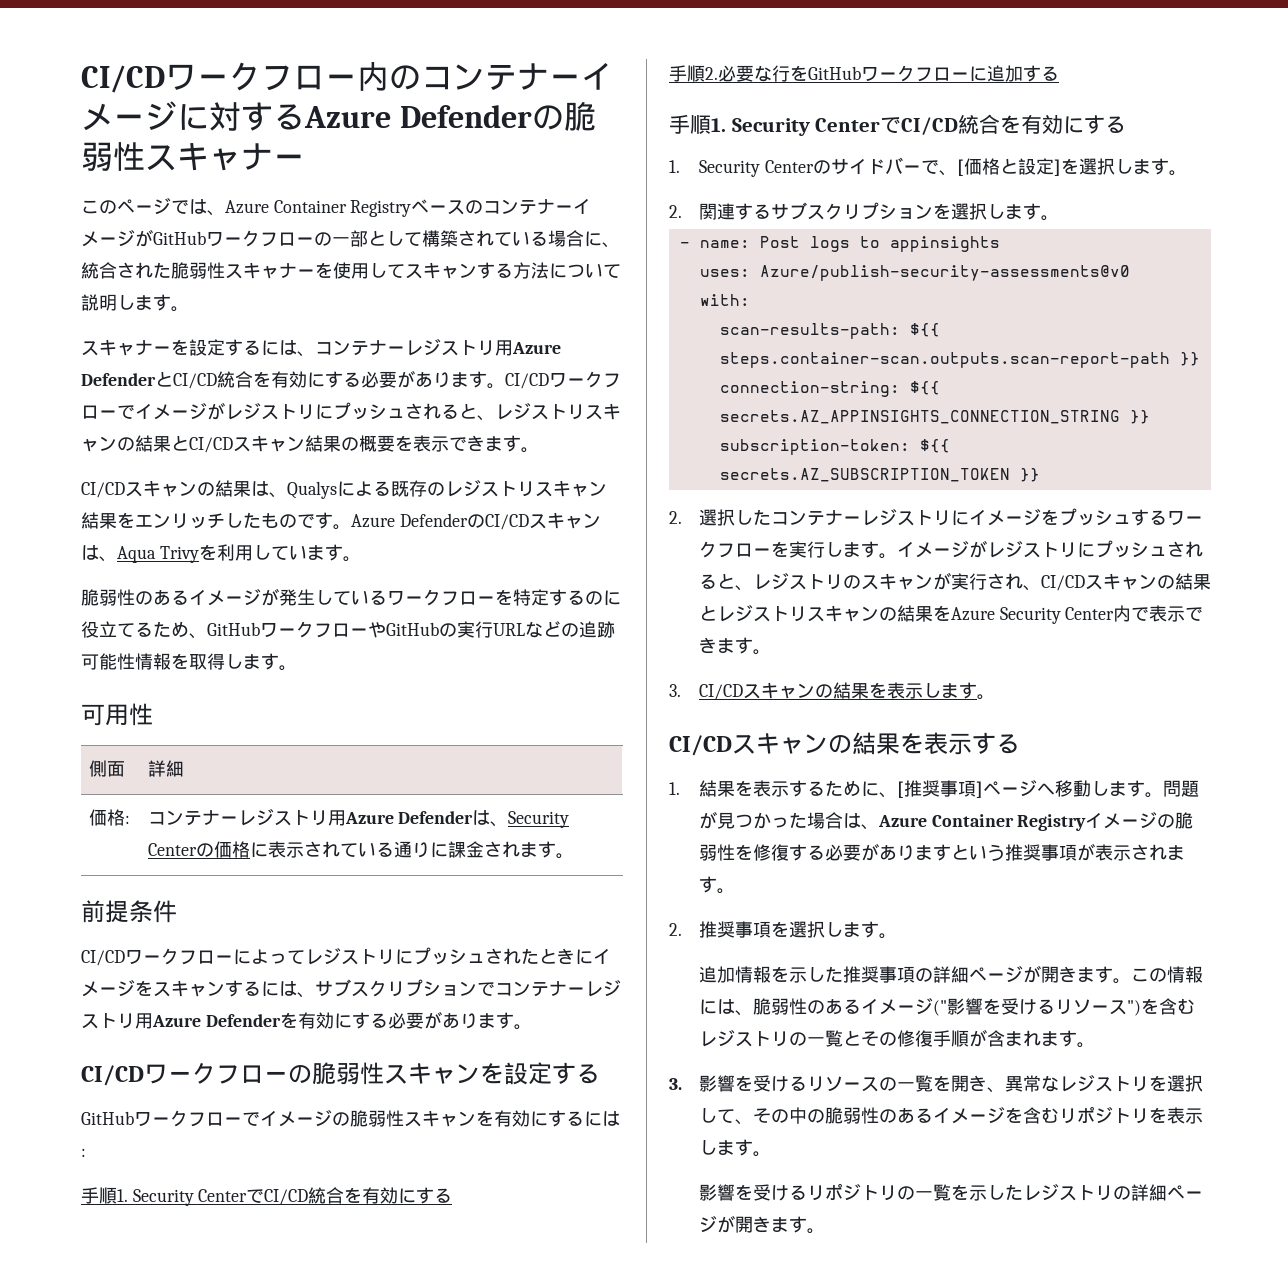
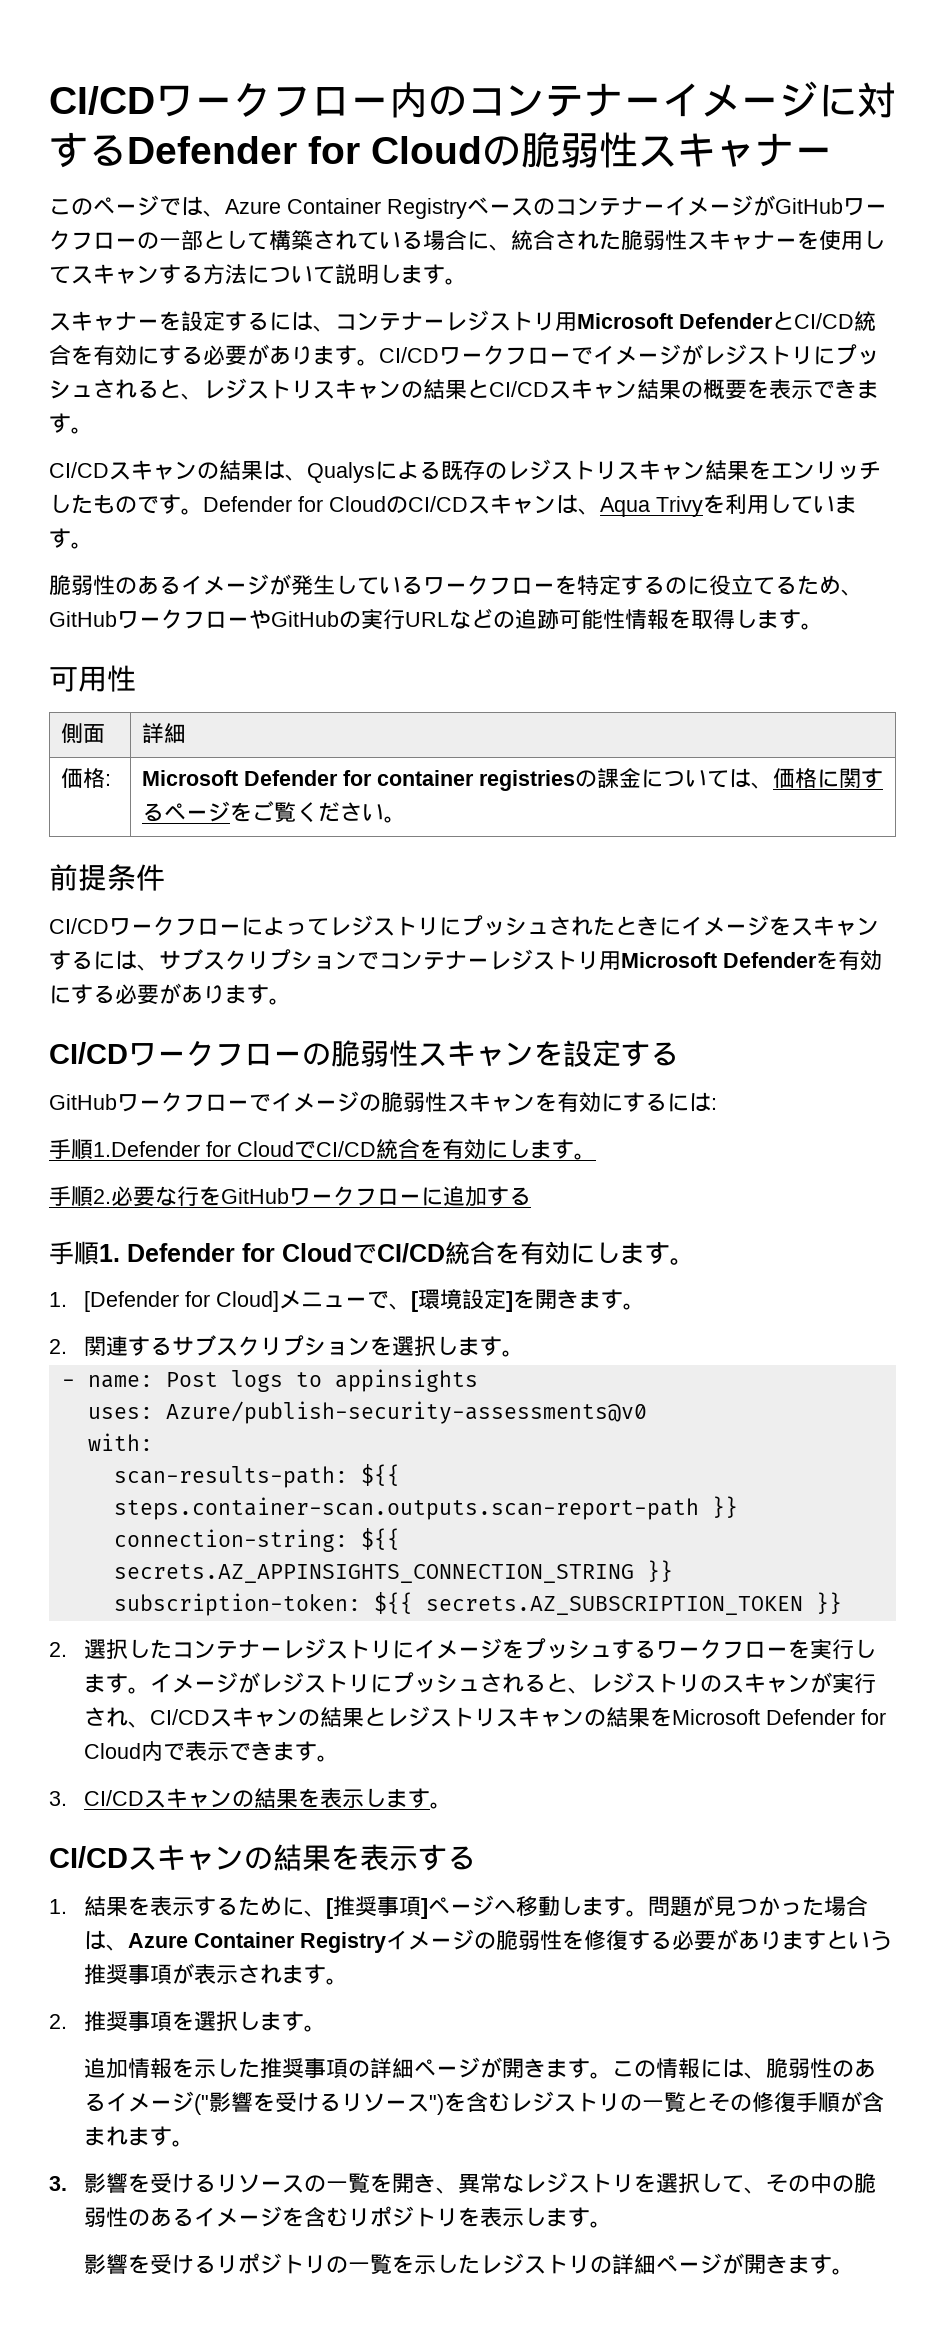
[304,105,532,128] Azure Defender -> [127,136,482,164] Defender for Cloud
[512,342,561,354] Azure -> [577,313,673,329] Microsoft
[351,513,468,528] Azure Defender -> [203,496,386,512] Defender for Cloud
[147,809,570,828] [147,841,556,858] コンテナーレジストリ用Azure Defenderは、Security Centerの価格に表示されている通りに課金されます -> [141,768,883,791] [141,801,384,823] Microsoft Defender for container registriesの課金については、価格に関するページをご覧ください
[152,1015,201,1027] Azure -> [621,952,717,968] Microsoft
[117,1187,453,1206] 1. Security CenterでCI/CD統合を有効にする -> [93,1138,596,1160] 1.Defender for CloudでCI/CD統合を有効にします。
[731,114,1127,136] [669,157,903,177] Security CenterでCI/CD統合を有効にする // 1. Security Centerのサイドバ -> [127,1241,695,1265] [49,1290,345,1312] Defender for CloudでCI/CD統合を有効にします。 // 1. [Defender for Cloud]メニュ
[963,158,1018,175] 価格と -> [417,1289,462,1310] 環境
[1078,158,1133,175] 選択し -> [534,1289,579,1309] 開き
[950,607,1115,624] Azure Security Center -> [671,1709,886,1725] [83,1743,141,1759] Microsoft Defender for Cloud

